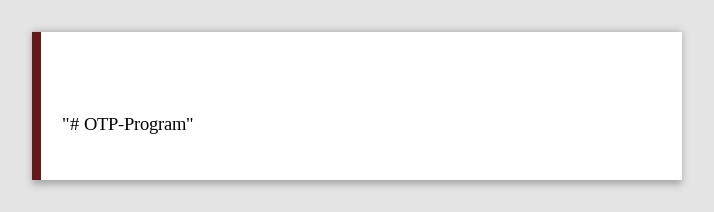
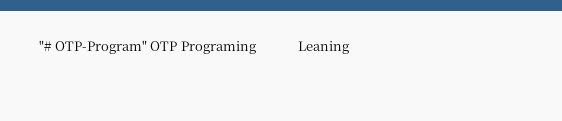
(194, 126) none -> [150,41,349,54] OTP Programing Leaning

